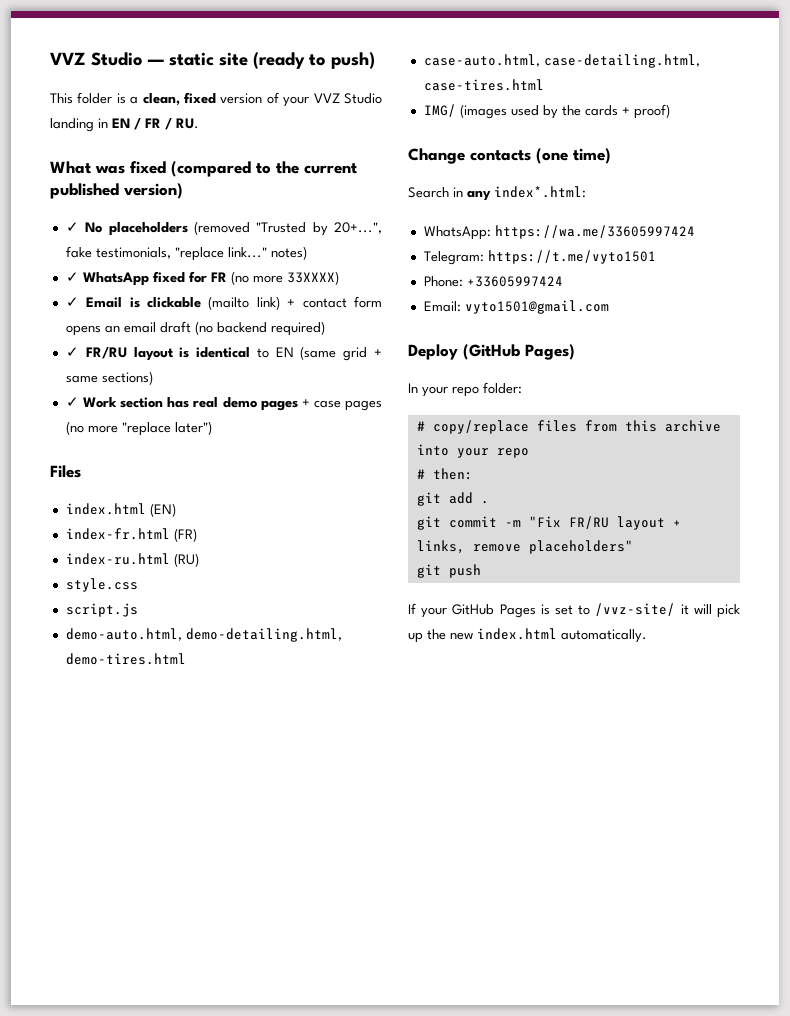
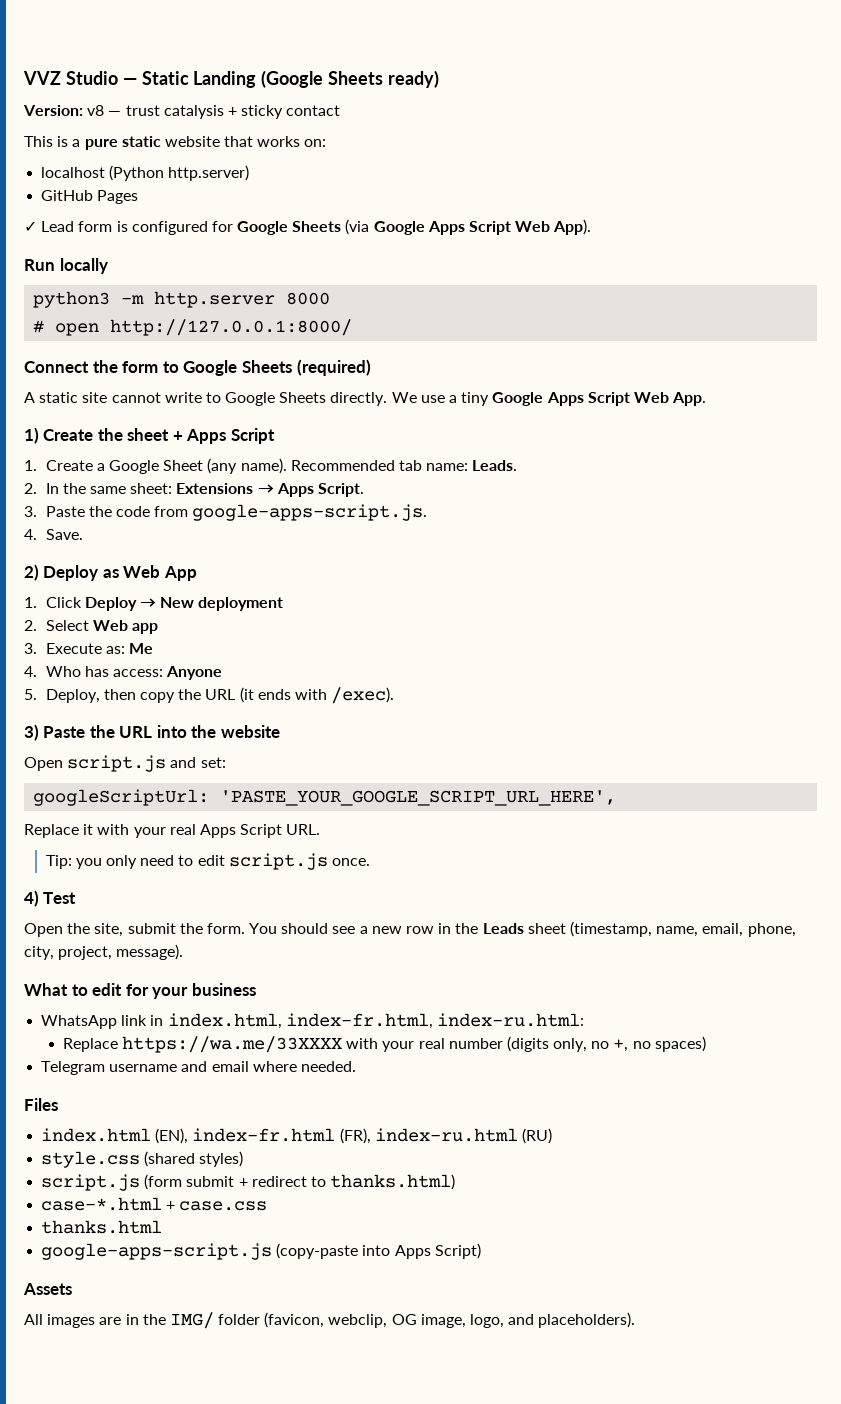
[169,52,375,69] [50,92,382,107] [50,118,199,132] [50,161,357,177] [50,183,183,199] [65,221,382,236] [65,246,307,261] [65,271,339,286] [65,296,382,310] [65,321,325,336] [65,346,383,361] [65,371,153,385] [65,397,383,411] [65,421,212,436] static site (ready to push) // This folder is a clean, fixed version of your VVZ Studio landing in EN / FR / RU. // What was fixed (compared to the current published version) // ✓ No placeholders (removed "Trusted by 20+...", fake testimonials, "replace link..." notes) // ✓ WhatsApp fixed for FR (no more 33XXXX) // ✓ Email is clickable (mailto link) + contact form opens an email draft (no backend required) // ✓ FR/RU layout is identical to EN (same grid + same sections) // ✓ Work section has real demo pages + case pages (no more "replace later") -> [141,70,440,88] [23,105,341,119] [24,136,327,150] [41,165,250,181] [41,190,139,204] [24,219,592,235] [24,258,108,274] [33,291,331,308] [33,319,353,336] [24,359,371,376] [24,392,707,406] [24,427,275,444] [24,458,518,474] [24,483,365,497] [24,504,428,521] [24,529,83,540] [24,564,197,581] [24,597,284,611] [24,620,159,634] [24,643,154,654] [24,666,223,680] [24,687,395,704] [24,724,280,741] [24,755,226,772] [33,789,617,806] [24,824,321,838] [45,853,371,870] [24,890,77,907] [24,921,796,937] [24,944,184,960] [24,983,256,999] [41,1013,584,1029] [62,1036,706,1053] [41,1061,356,1075] Static Landing (Google Sheets ready) // Version: v8 — trust catalysis + sticky contact // This is a pure static website that works on: // localhost (Python http.server) // GitHub Pages // ✓ Lead form is configured for Google Sheets (via Google Apps Script Web App). // Run locally // python3 -m http.server 8000 // # open http://127.0.0.1:8000/ // Connect the form to Google Sheets (required) // A static site cannot write to Google Sheets directly. We use a tiny Google Apps Script Web App. // 1) Create the sheet + Apps Script // 1. Create a Google Sheet (any name). Recommended tab name: Leads. // 2. In the same sheet: Extensions → Apps Script. // 3. Paste the code from google-apps-script.js. // 4. Save. // 2) Deploy as Web App // 1. Click Deploy → New deployment // 2. Select Web app // 3. Execute as: Me // 4. Who has access: Anyone // 5. Deploy, then copy the URL (it ends with /exec). // 3) Paste the URL into the website // Open script.js and set: // googleScriptUrl: 'PASTE_YOUR_GOOGLE_SCRIPT_URL_HERE', // Replace it with your real Apps Script URL. // Tip: you only need to edit script.js once. // 4) Test // Open the site, submit the form. You should see a new row in the Leads sheet (timestamp, name, email, phone, city, project, message). // What to edit for your business // WhatsApp link in index.html, index-fr.html, index-ru.html: // Replace https://wa.me/33XXXX with your real number (digits only, no +, no spaces) // Telegram username and email where needed.
[149,503,176,517] [65,528,197,542] (EN) // index-fr.html (FR) // -> [155,1128,371,1144] (EN), index-fr.html (FR),
[65,603,138,617] [65,628,342,642] [65,653,186,665] [423,54,700,68] [423,79,544,91] [423,104,670,119] [408,148,611,164] [408,186,586,201] [423,225,695,240] [423,250,656,265] [423,276,563,287] [423,300,609,314] [408,344,575,360] [408,382,522,397] [416,420,721,434] [416,444,529,458] [416,468,473,480] [416,492,489,506] [416,516,681,530] [416,540,633,554] [416,564,481,578] [408,603,740,618] [408,628,647,643] // script.js // demo-auto.html, demo-detailing.html, demo-tires.html // case-auto.html, case-detailing.html, case-tires.html // IMG/ (images used by the cards + proof) // Change contacts (one time) // Search in any index*.html: // WhatsApp: https://wa.me/33605997424 // Telegram: https://t.me/vyto1501 // Phone: +33605997424 // Email: vyto1501@gmail.com // Deploy (GitHub Pages) // In your repo folder: // # copy/replace files from this archive into your repo // # then: // git add . // git commit -m "Fix FR/RU layout + links, remove placeholders" // git push // If your GitHub Pages is set to /vvz-site/ it will pick up the new index.html automatically. -> [144,1151,244,1167] [41,1174,456,1191] [41,1197,268,1211] [41,1220,163,1234] [41,1243,481,1260] [23,1283,72,1295] [24,1312,636,1329] (shared styles) // script.js (form submit + redirect to thanks.html) // case-*.html + case.css // thanks.html // google-apps-script.js (copy-paste into Apps Script) // Assets // All images are in the IMG/ folder (favicon, webclip, OG image, logo, and placeholders).

